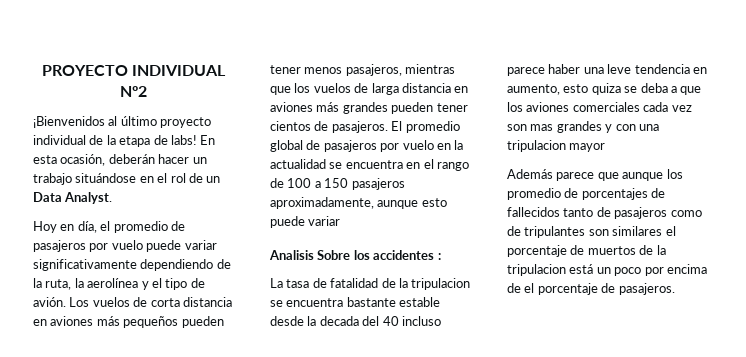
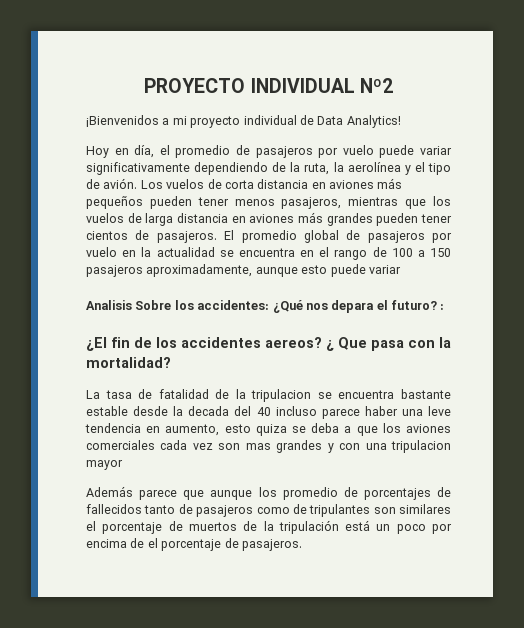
[108,116,157,126] al último -> [162,116,187,125] a mi
[106,135,216,147] [33,154,207,166] [33,173,221,185] [33,192,113,204] la etapa de labs! En esta ocasión, deberán hacer un trabajo situándose en el rol de un Data Analyst. -> [317,115,401,128] Data Analytics!
[373,250,441,260] accidentes : -> [197,300,445,313] [86,337,451,351] [86,357,171,368] accidentes: ¿Qué nos depara el futuro? : // ¿El fin de los accidentes aereos? ¿ Que pasa con la mortalidad?
[507,264,566,276] tripulacion -> [278,520,339,534] tripulación

